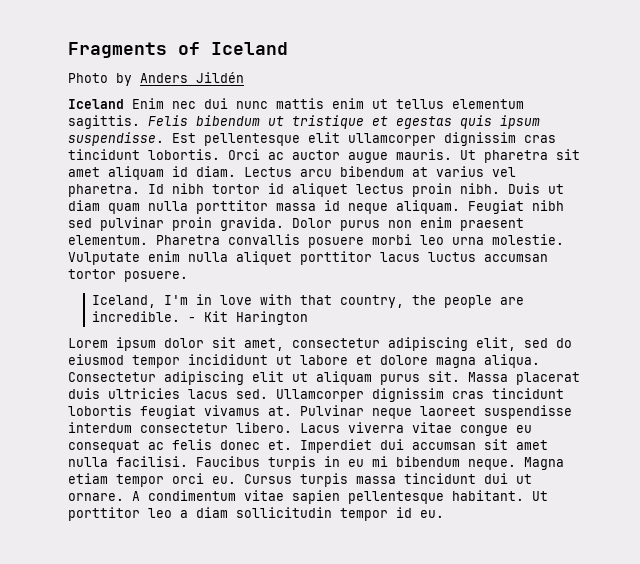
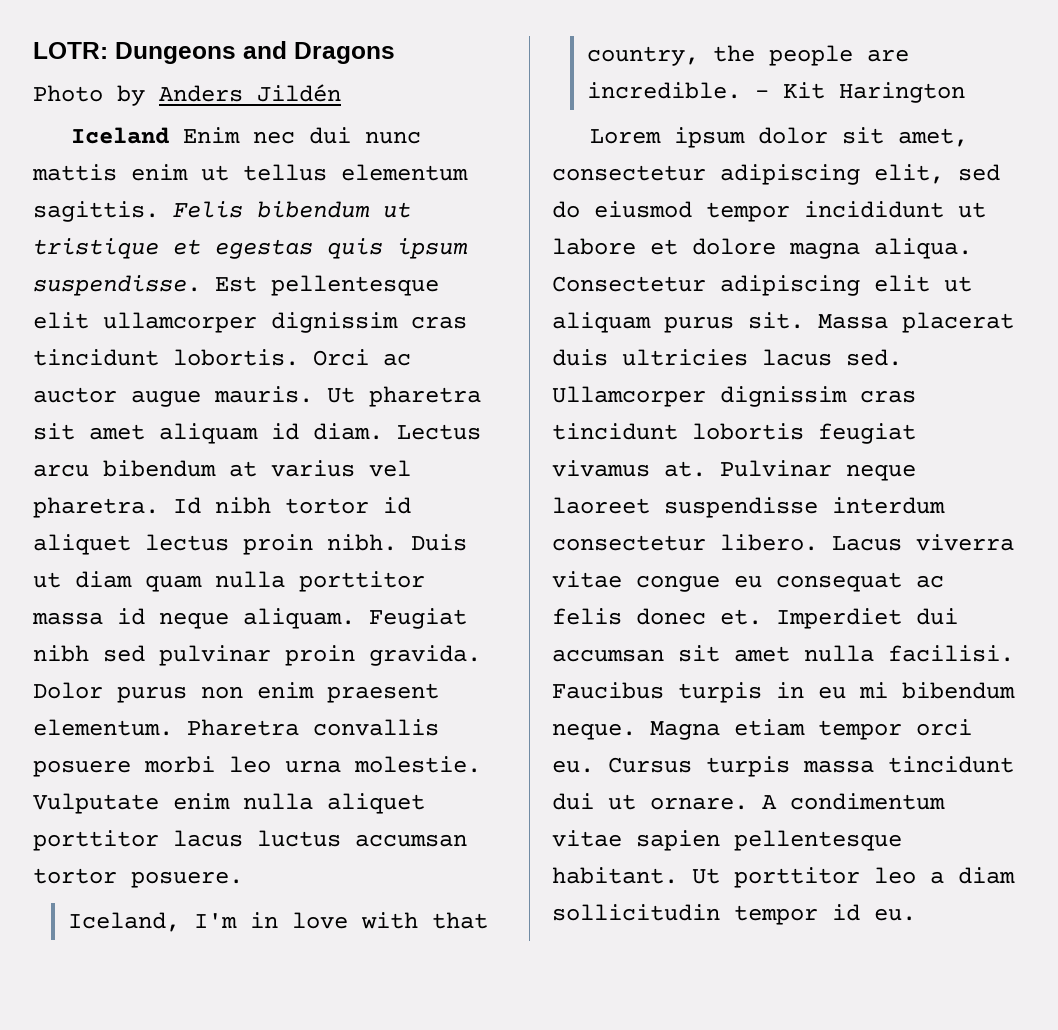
[68,42,288,58] Fragments of Iceland -> [33,41,395,64] LOTR: Dungeons and Dragons

